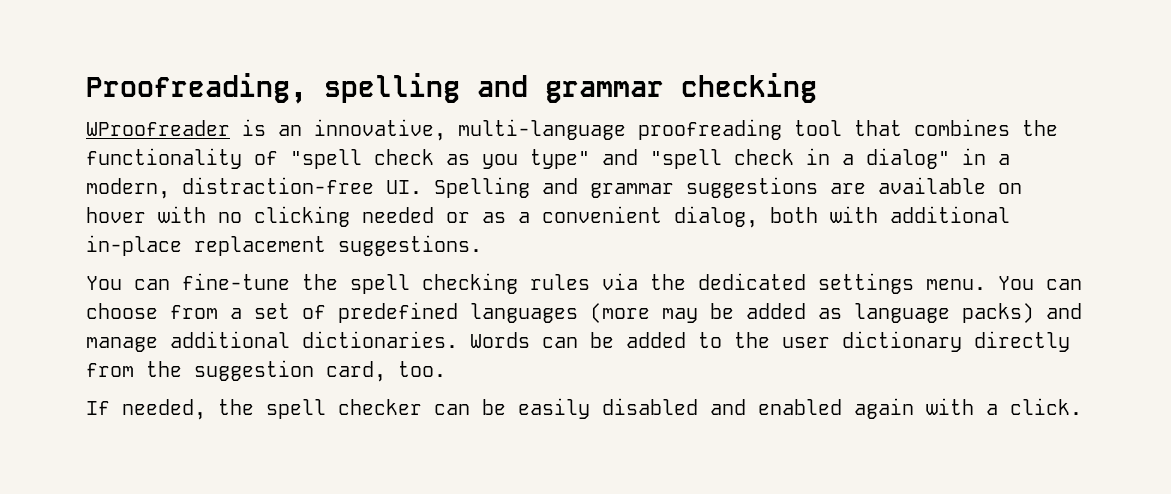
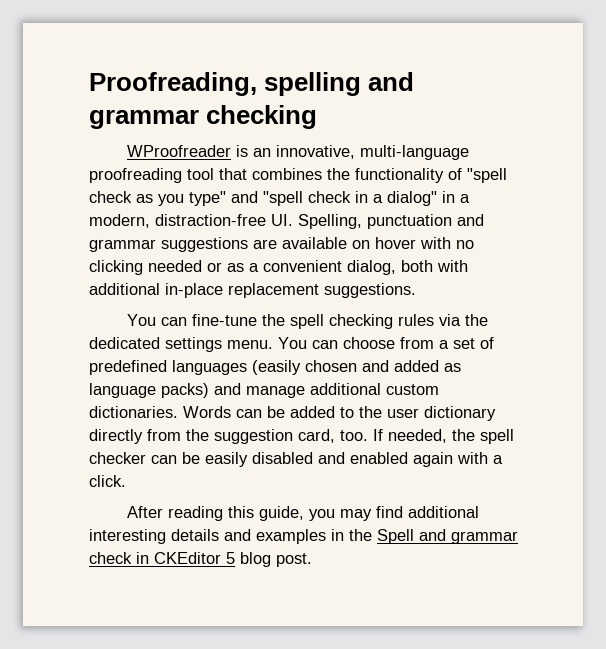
[434,177,530,198] Spelling -> [298,214,452,229] Spelling, punctuation
[590,303,734,323] (more may be -> [252,360,389,375] (easily chosen and
(290, 339) none -> [386,384,439,395] custom
(446, 369) // -> (368, 435) none
(1082, 406) none -> [126,506,479,521] [89,529,518,544] [89,552,312,567] // After reading this guide, you may find additional interesting details and examples in the Spell and grammar check in CKEditor 5 blog post.

